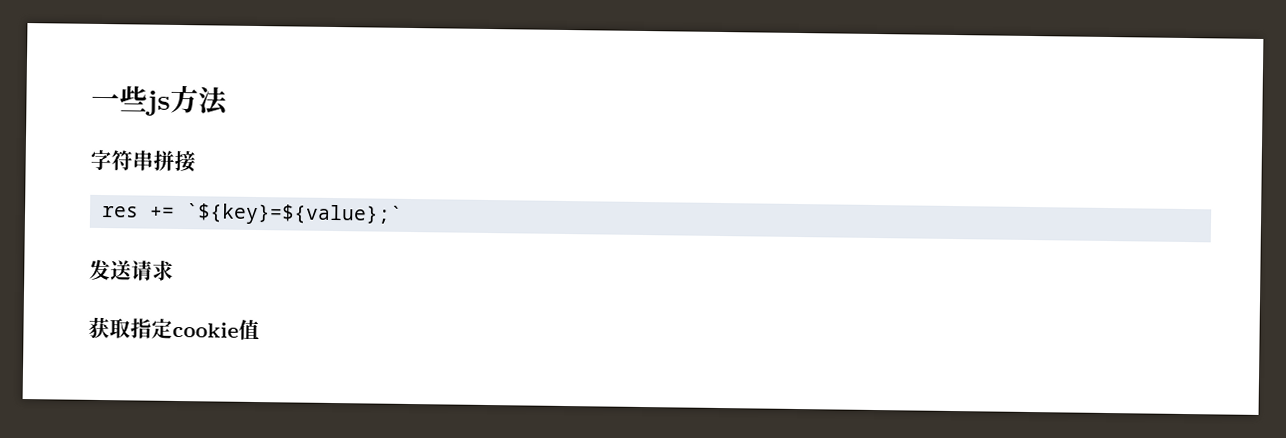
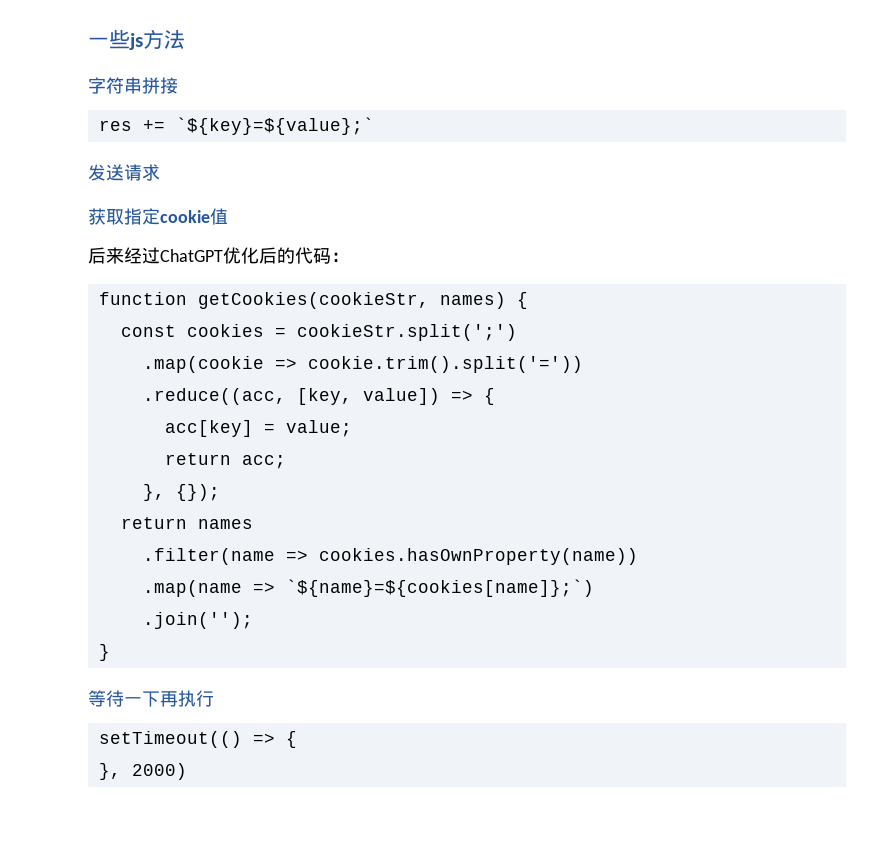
(260, 330) none -> [88,247,349,264] [98,292,528,309] [120,324,517,341] [142,356,583,373] [142,388,495,405] [164,420,352,437] [164,453,286,469] [142,484,220,501] [120,517,253,529] [142,548,638,565] [142,579,594,597] [142,612,253,629] [98,644,110,661] [88,690,214,707] [98,731,297,748] [98,763,187,780] // 后来经过ChatGPT优化后的代码： // function getCookies(cookieStr, names) { // const cookies = cookieStr.split(';') // .map(cookie => cookie.trim().split('=')) // .reduce((acc, [key, value]) => { // acc[key] = value; // return acc; // }, {}); // return names // .filter(name => cookies.hasOwnProperty(name)) // .map(name => `${name}=${cookies[name]};`) // .join(''); // } // 等待一下再执行 // setTimeout(() => { // }, 2000)

